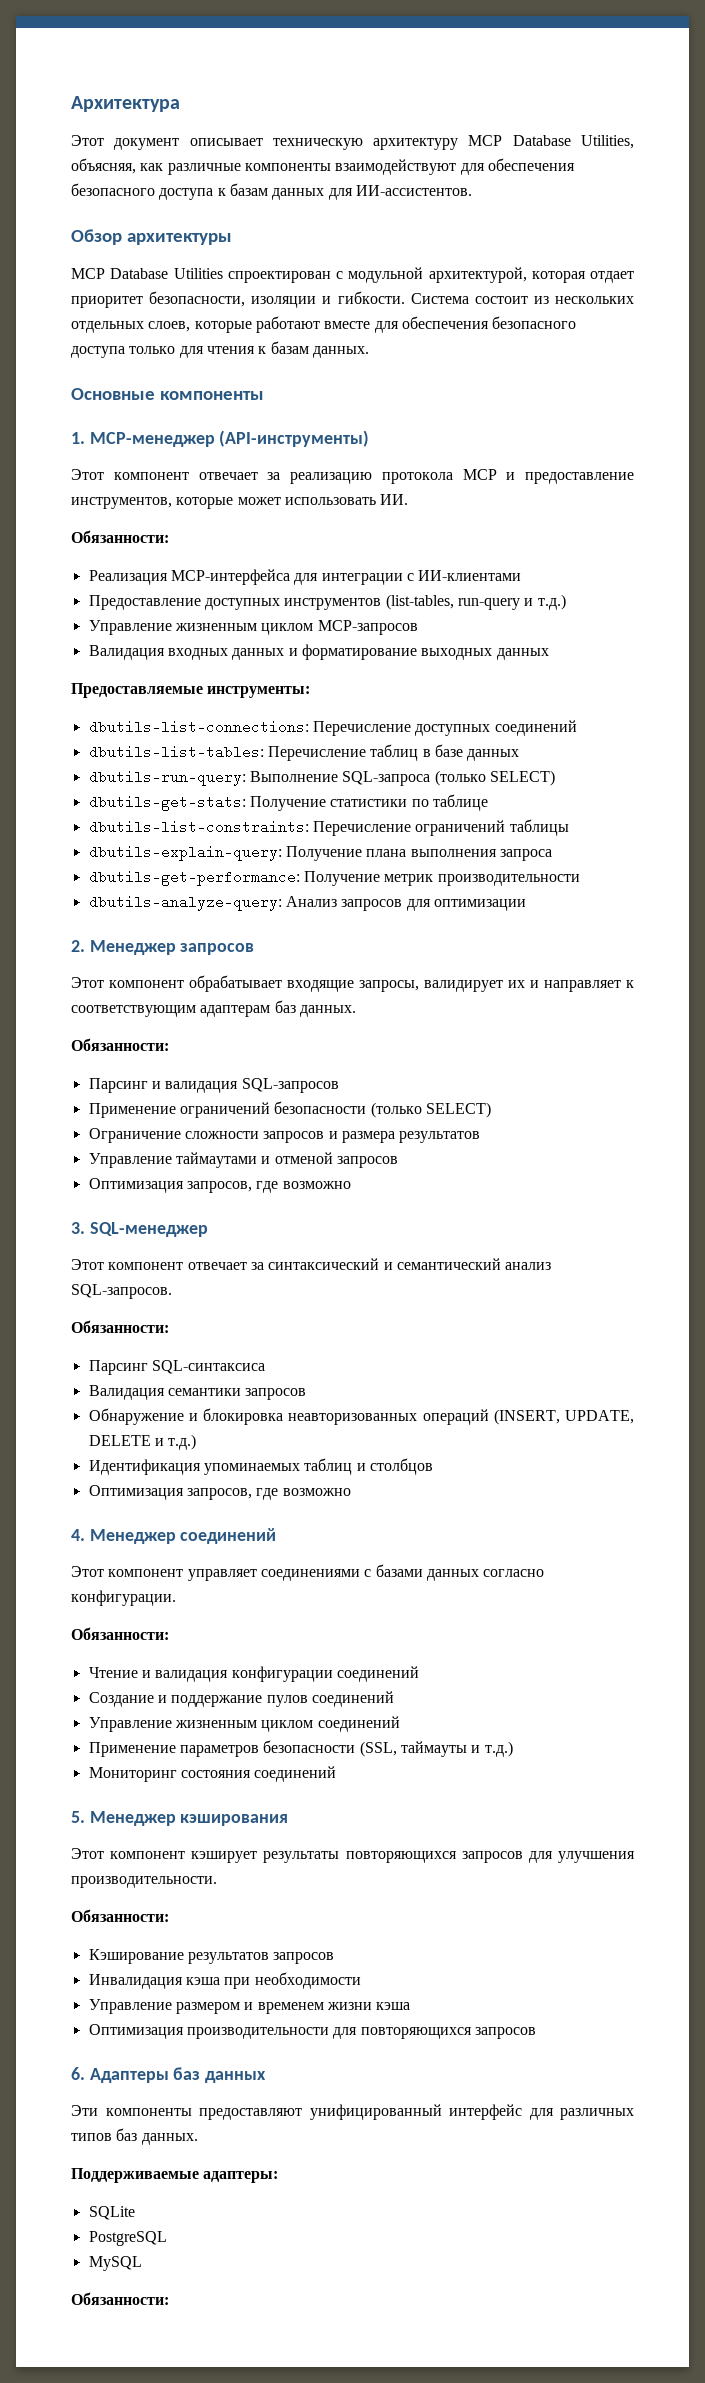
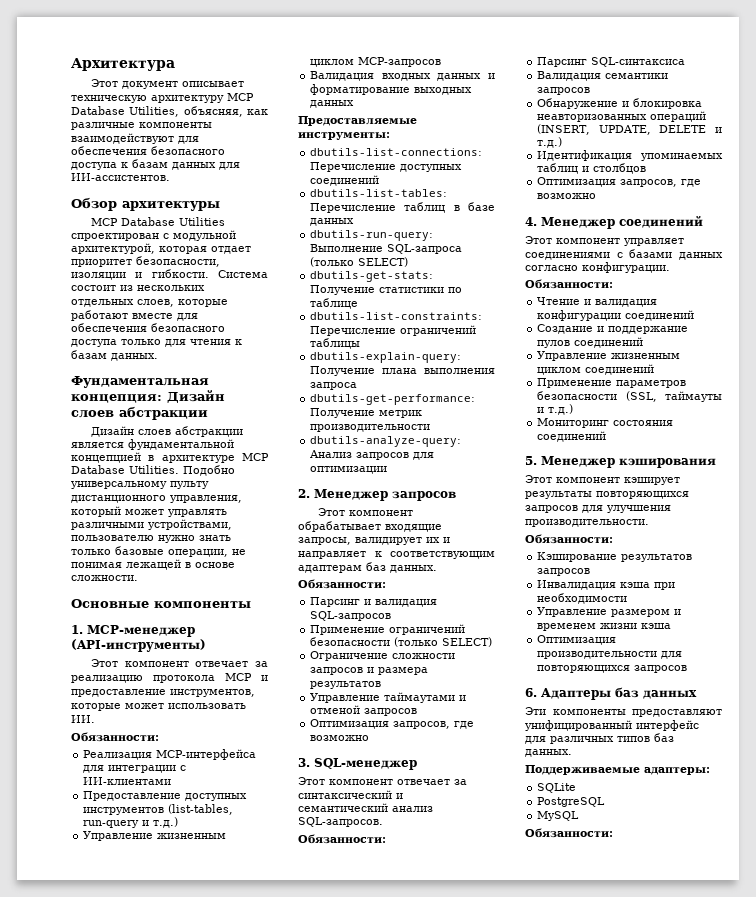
(369, 352) none -> [71,376,209,388] [71,390,225,403] [71,406,208,420] [91,426,244,437] [71,439,234,450] [71,452,269,463] [71,465,235,476] [71,481,209,489] [71,495,242,503] [71,506,227,517] [71,519,232,530] [71,535,231,543] [71,546,246,557] [71,559,235,570] [71,575,138,581] // Фундаментальная концепция: Дизайн слоев абстракции // Дизайн слоев абстракции является фундаментальной концепцией в архитектуре MCP Database Utilities. Подобно универсальному пульту дистанционного управления, который может управлять различными устройствами, пользователю нужно знать только базовые операции, не понимая лежащей в основе сложности.

